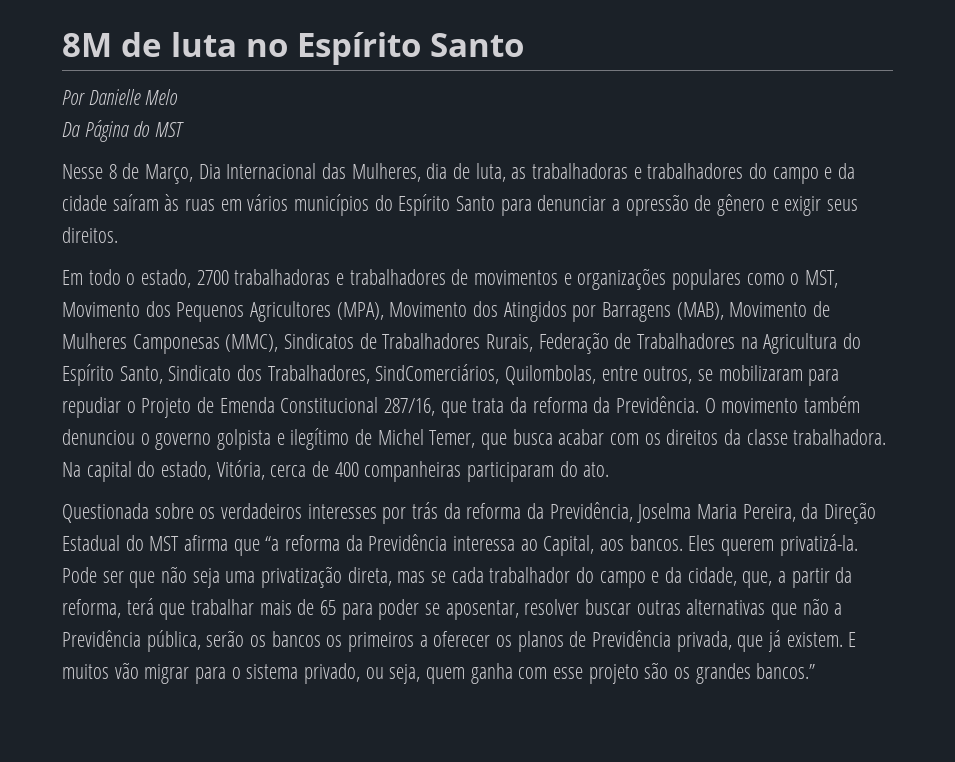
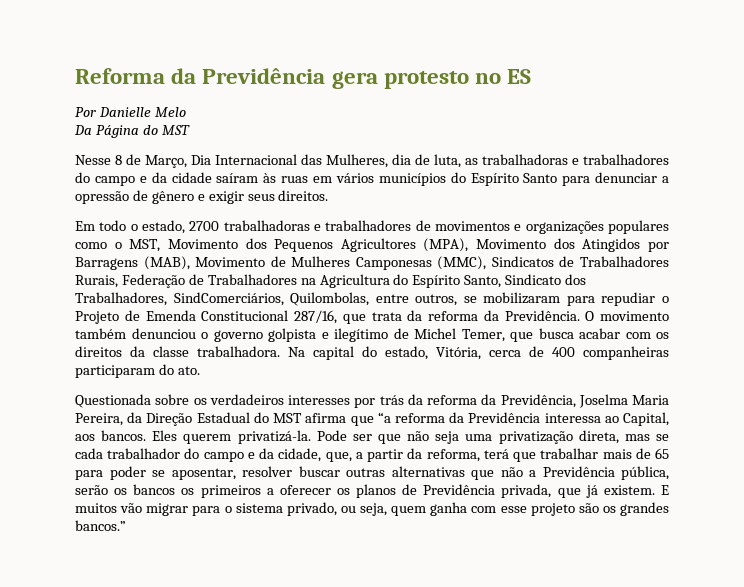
[62,32,524,65] 8M de luta no Espírito Santo -> [75,68,532,89] Reforma da Previdência gera protesto no ES

